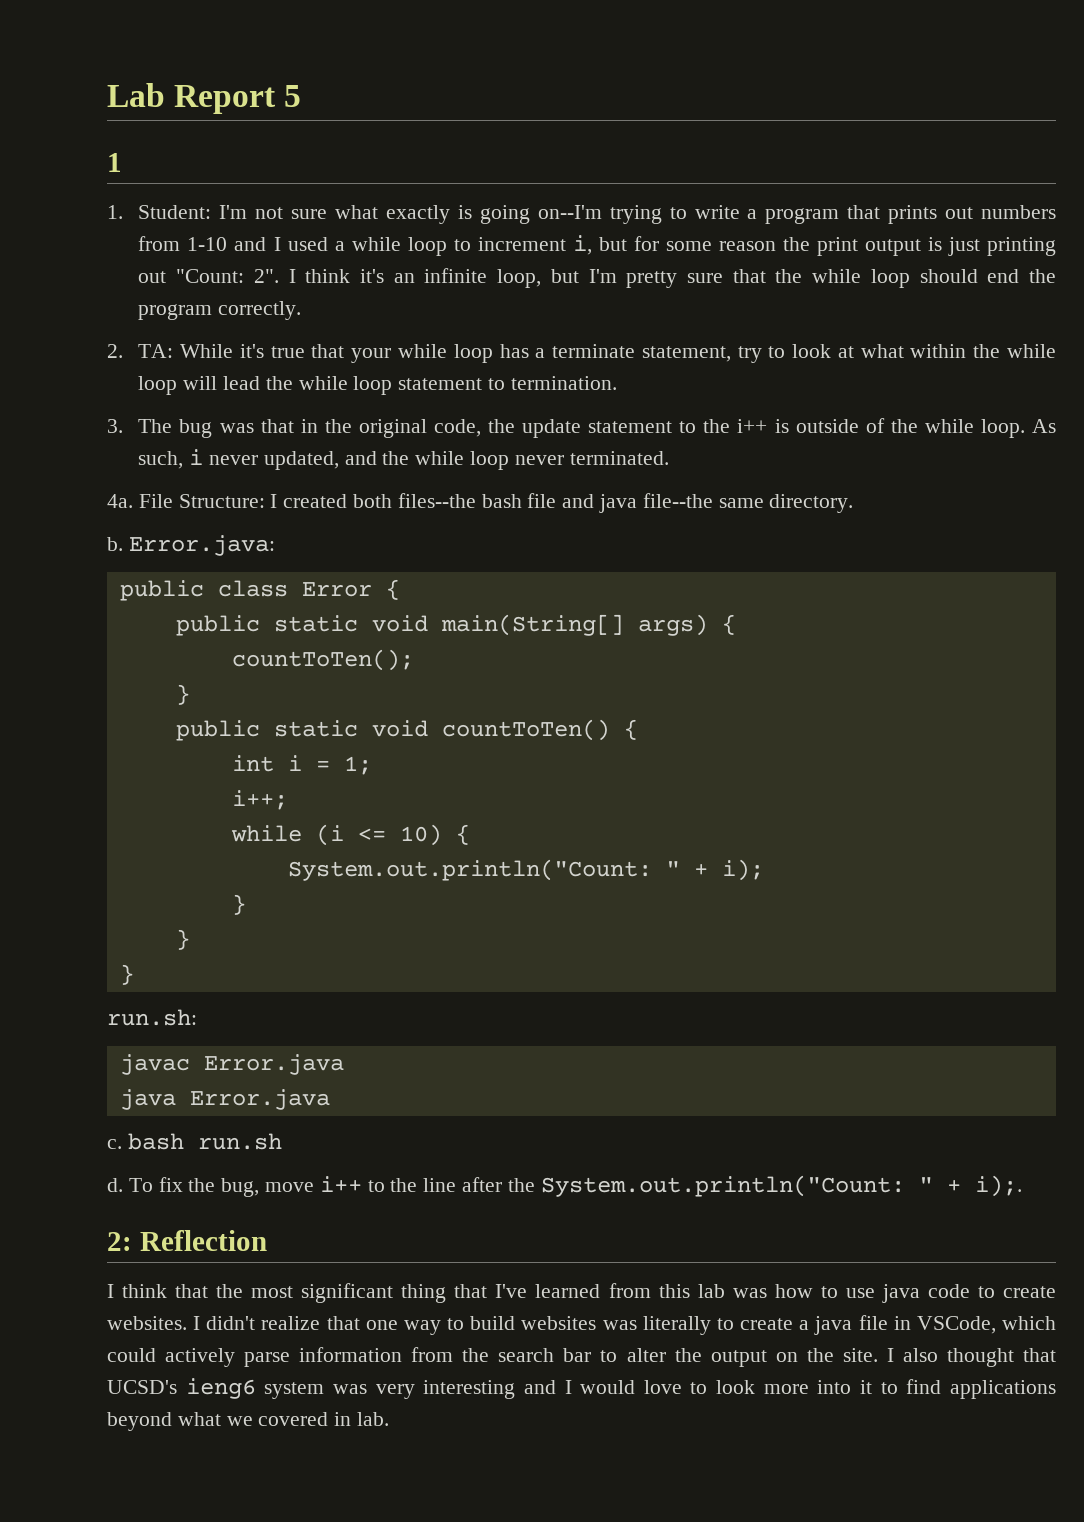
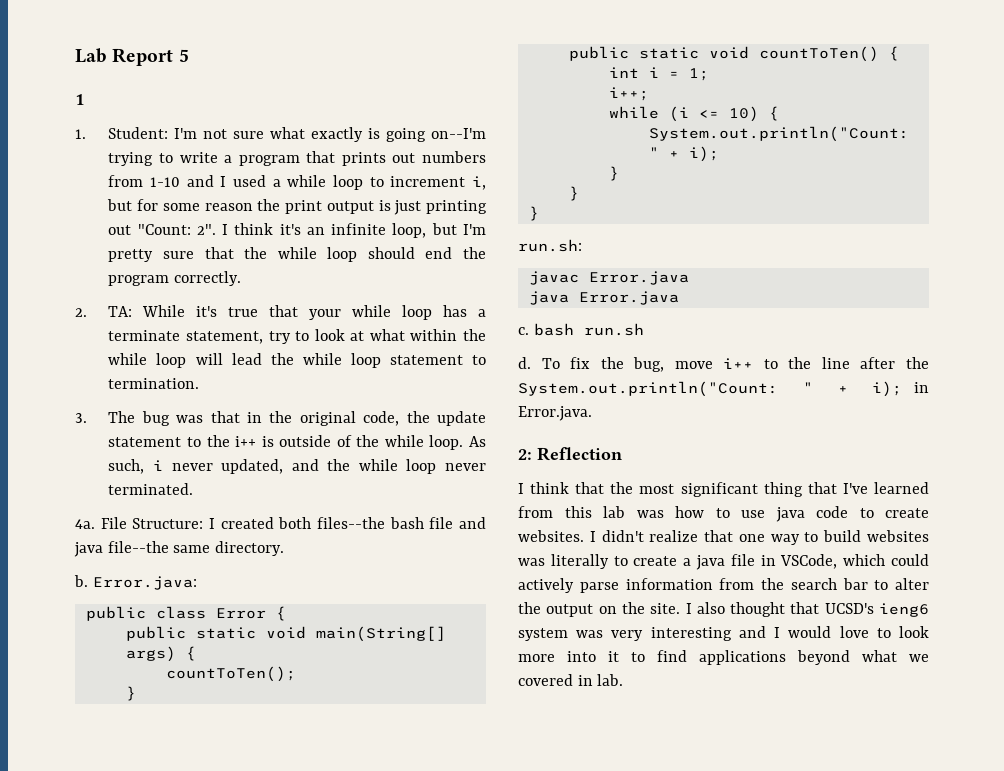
[974,1175,1022,1197] i);. -> [872,381,929,397] [518,406,592,421] i); in Error.java.

